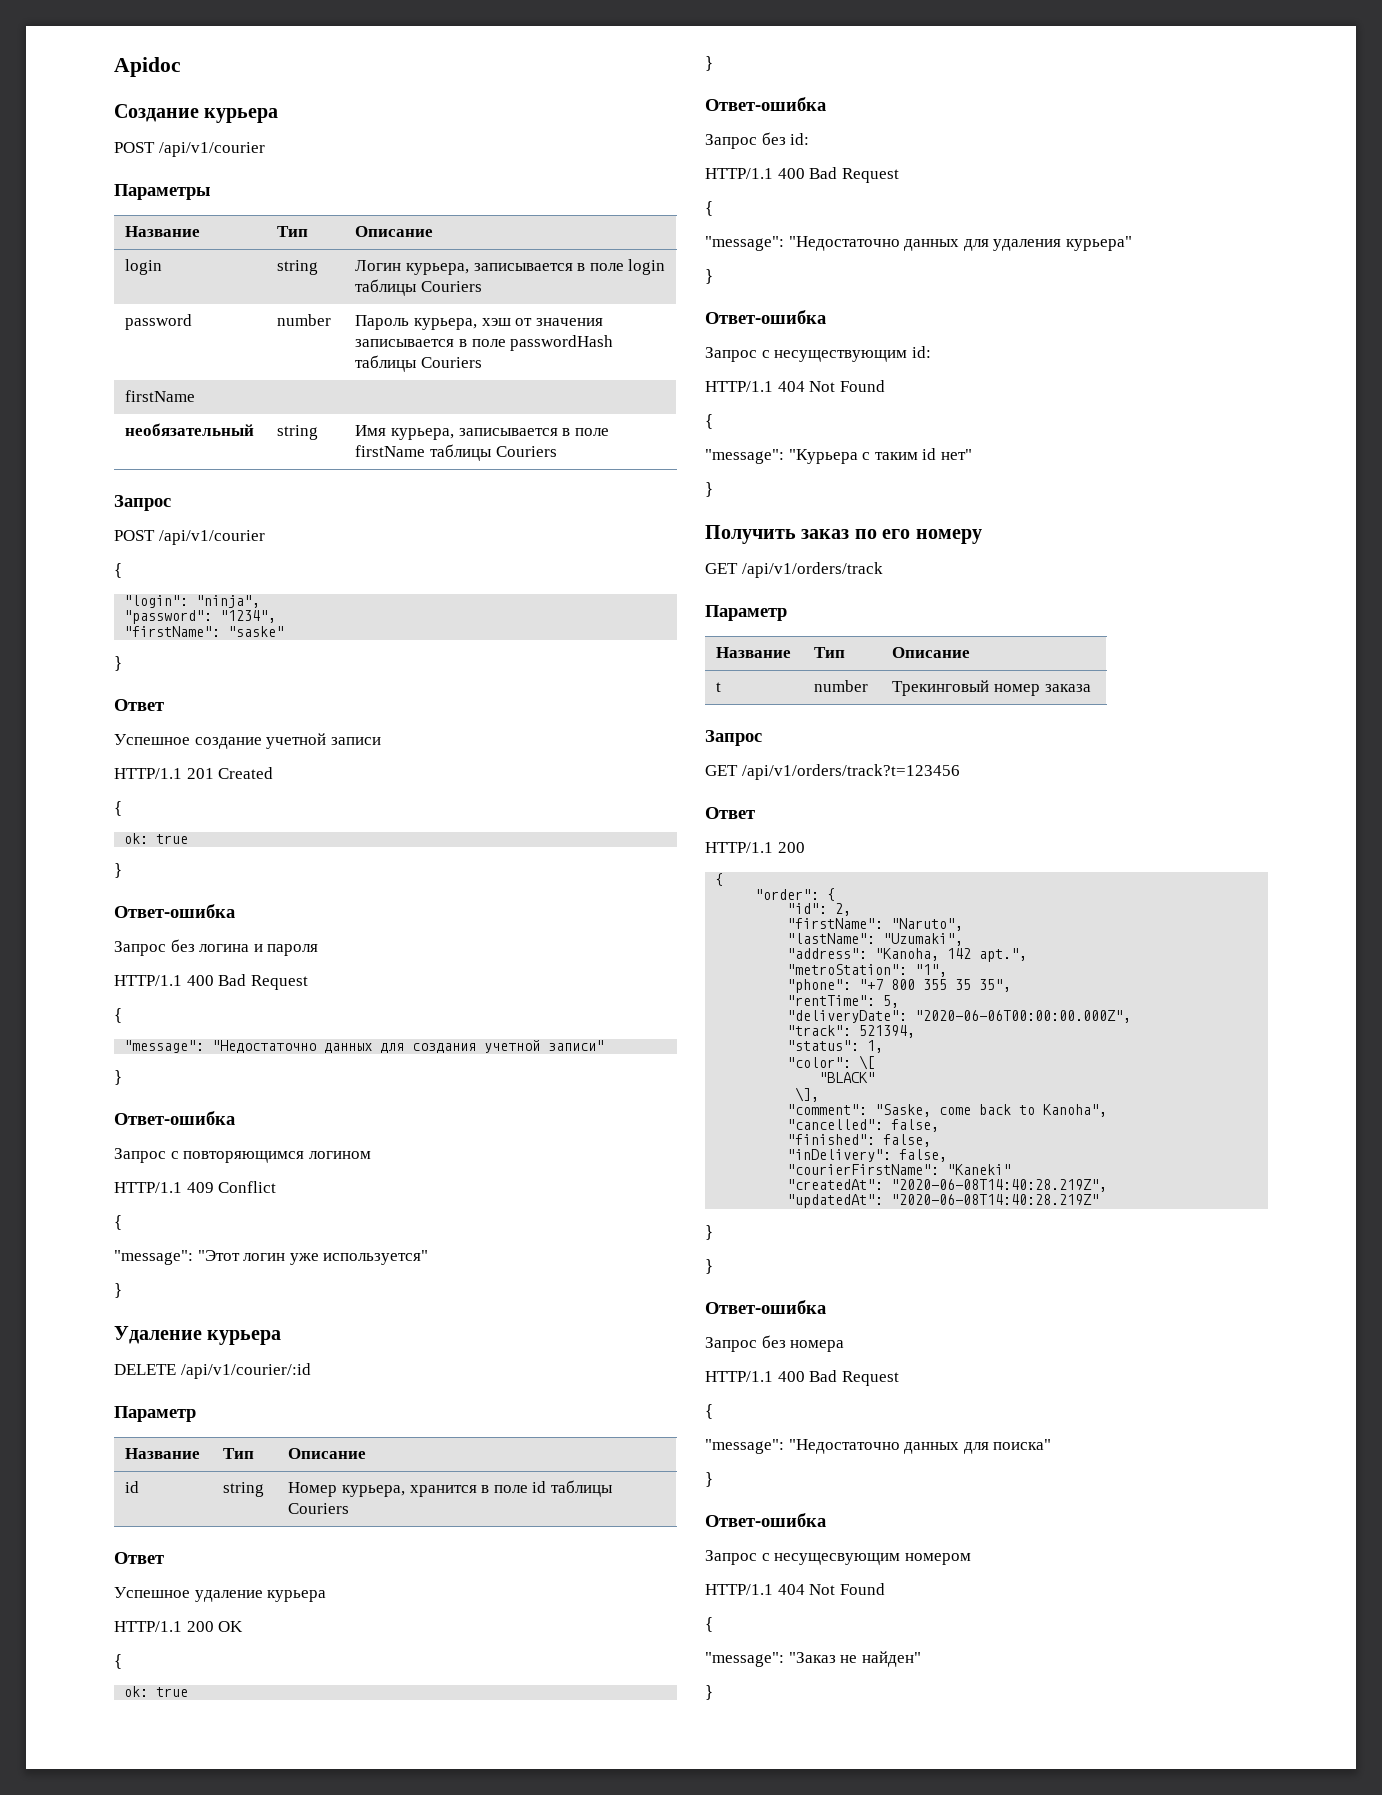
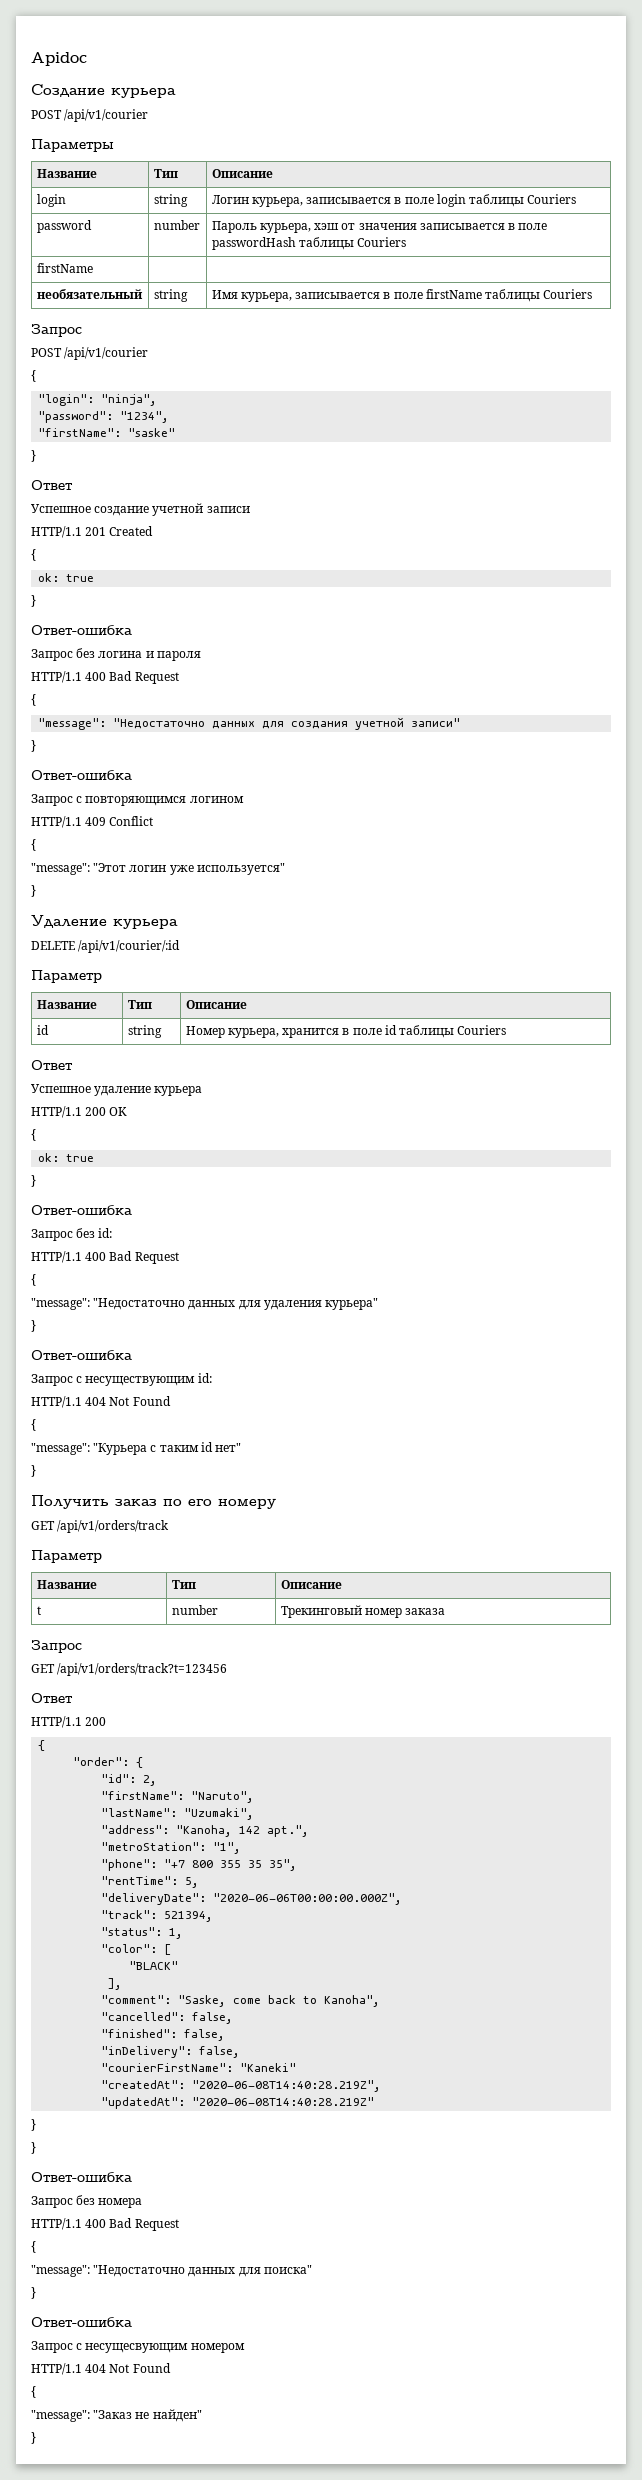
[859,1055,876,1070] \[ -> [164,1944,172,1955] [
[795,1087,820,1102] \], -> [108,1978,123,1990] ],

